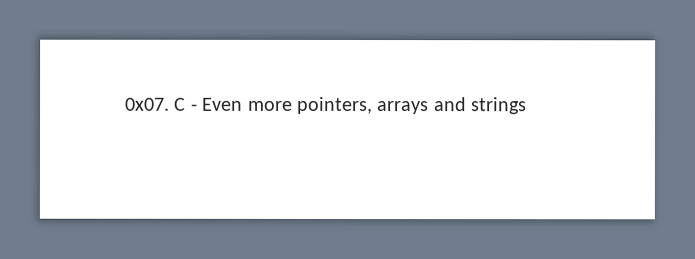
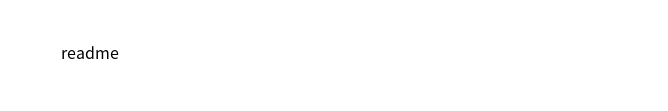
[125,96,528,115] 0x07. C - Even more pointers, arrays and strings -> [61,46,119,59] readme

